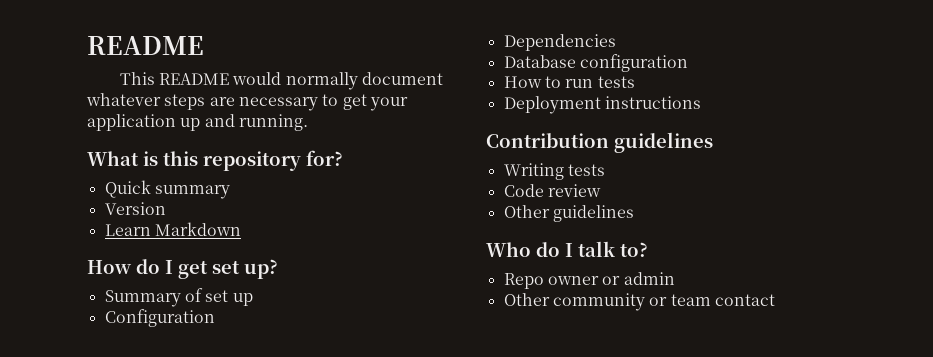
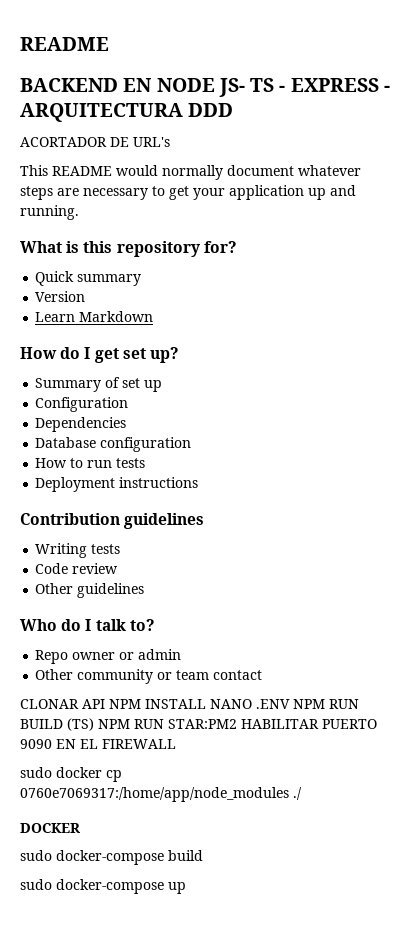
[87,36,204,55] README -> [20,37,109,51] [20,78,390,97] [20,103,234,122] [20,137,170,147] README // BACKEND EN NODE JS- TS - EXPRESS - ARQUITECTURA DDD // ACORTADOR DE URL's
(775, 300) none -> [20,699,359,709] [20,718,377,731] [20,739,176,749] [20,767,122,782] [20,787,302,802] [20,823,80,833] [20,850,203,865] [20,879,186,894] // CLONAR API NPM INSTALL NANO .ENV NPM RUN BUILD (TS) NPM RUN STAR:PM2 HABILITAR PUERTO 9090 EN EL FIREWALL // sudo docker cp 0760e7069317:/home/app/node_modules ./ // DOCKER // sudo docker-compose build // sudo docker-compose up

